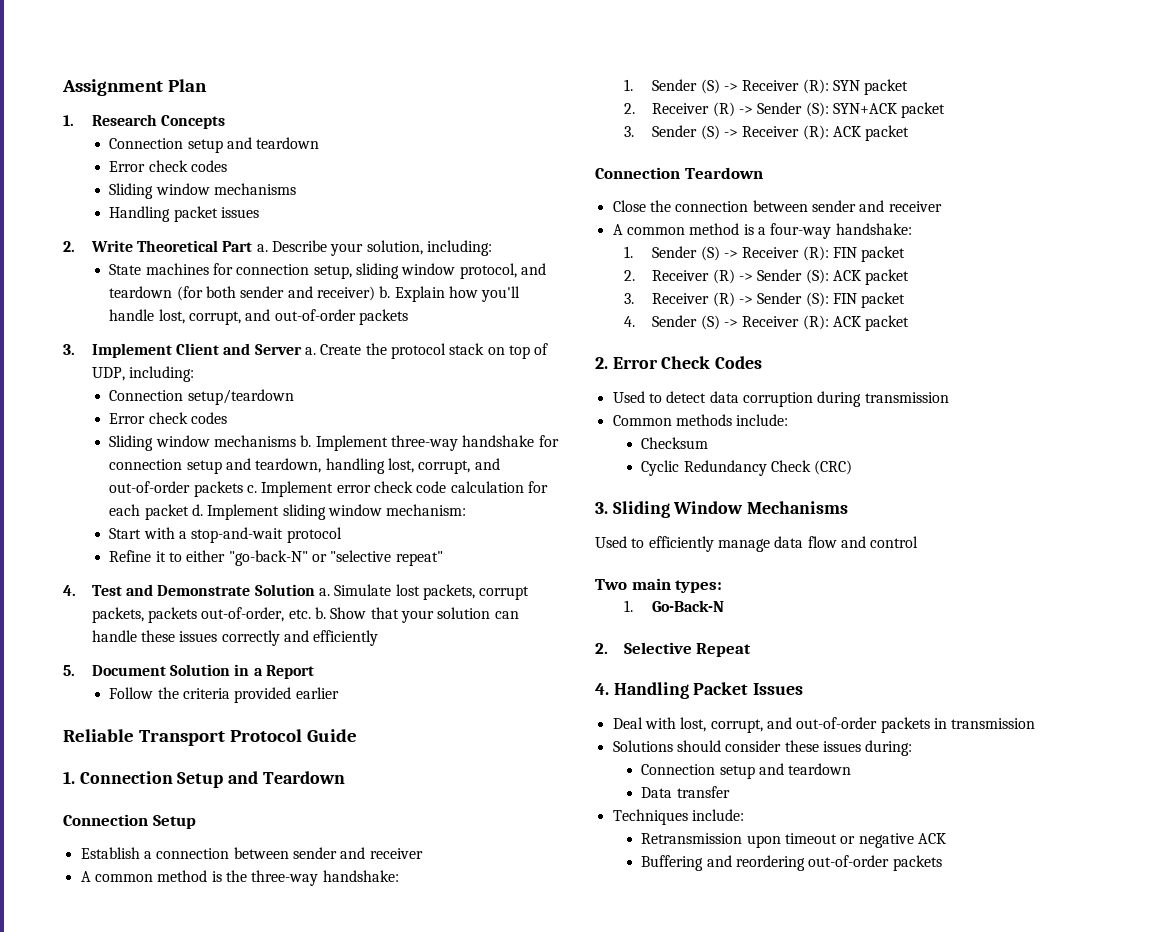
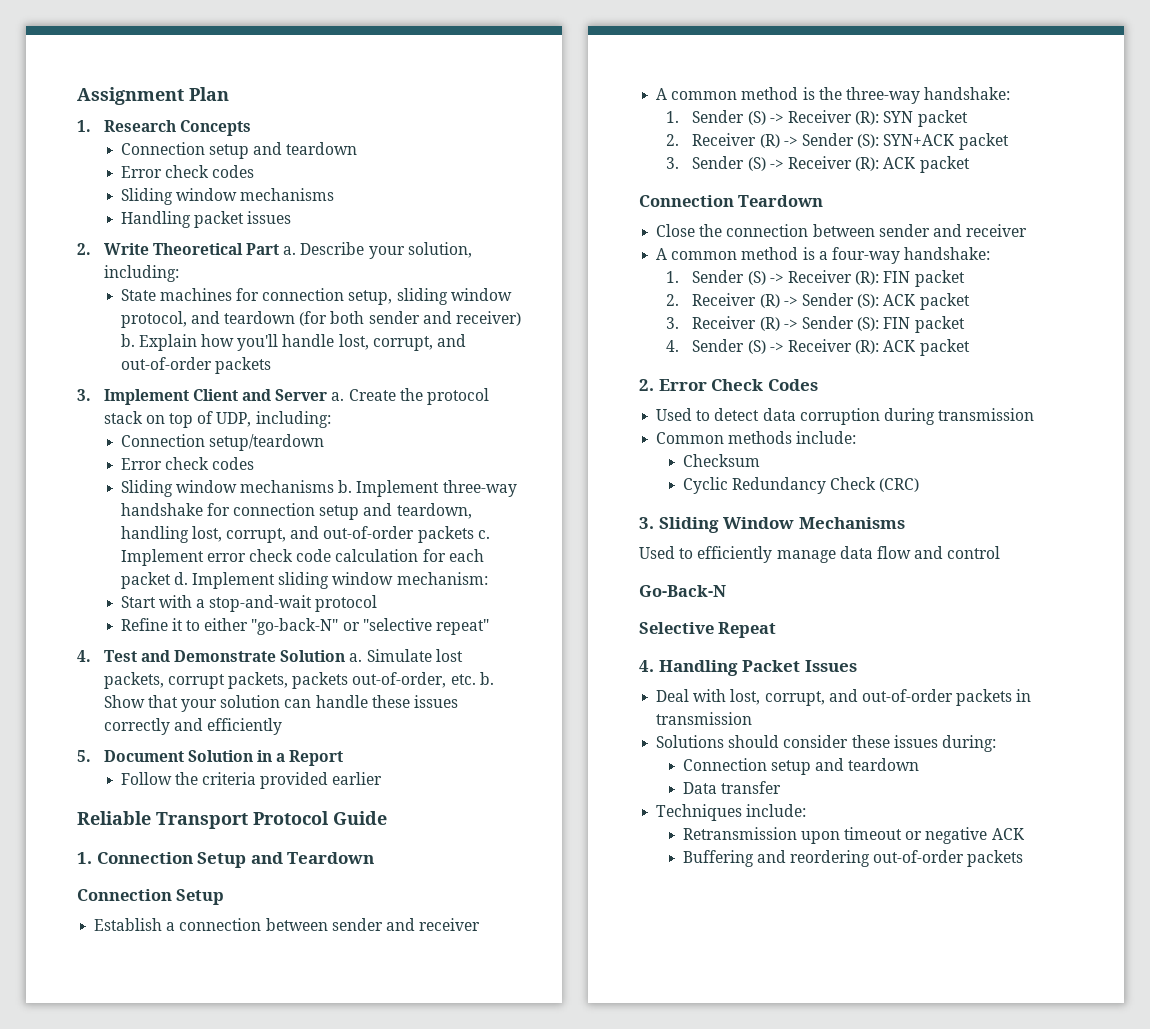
[595,578,723,593] [623,600,633,612] Two main types: // 1. -> (1001, 552) none
[595,643,608,654] 2. -> (726, 591) none

